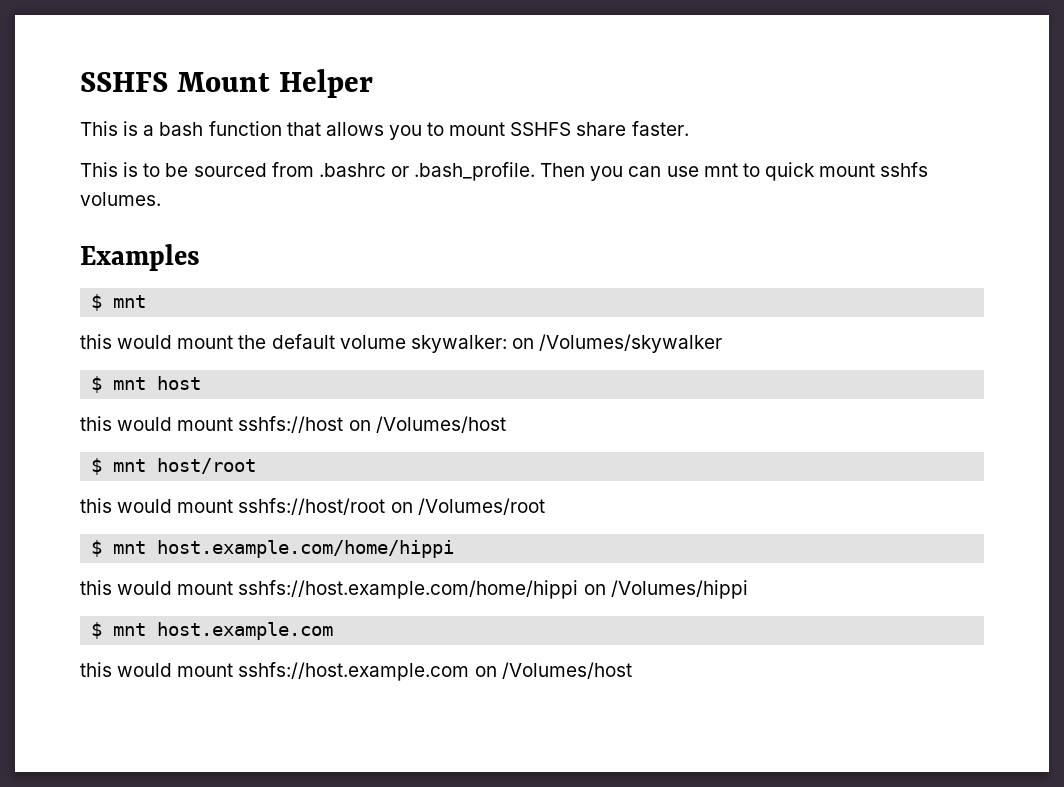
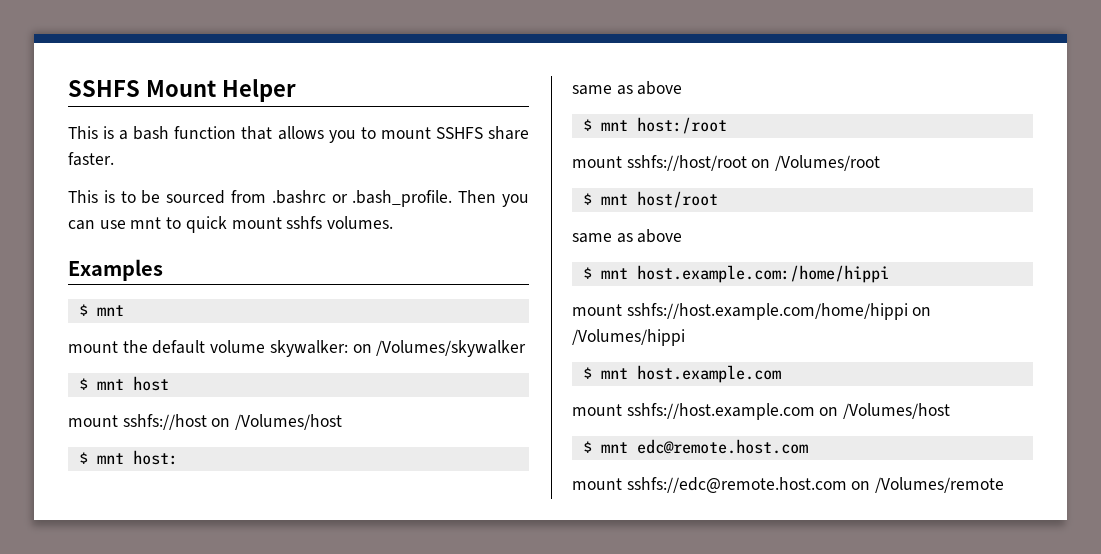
[80,334,173,349] this would -> (124, 310) none
[80,416,173,431] this would -> (169, 383) none
[157,458,257,474] [80,498,173,513] host/root // this would -> [132,450,178,465] [572,81,683,95] [582,117,727,134] host: // same as above // $ mnt host:/root //
[157,540,455,558] [80,580,173,595] host.example.com/home/hippi // this would -> [636,191,718,208] [572,229,683,243] [582,265,889,283] host/root // same as above // $ mnt host.example.com:/home/hippi //
[80,662,173,677] this would -> (781, 374) none
(632, 670) none -> [582,439,808,454] [572,477,1005,493] // $ mnt edc@remote.host.com // mount sshfs://edc@remote.host.com on /Volumes/remote

